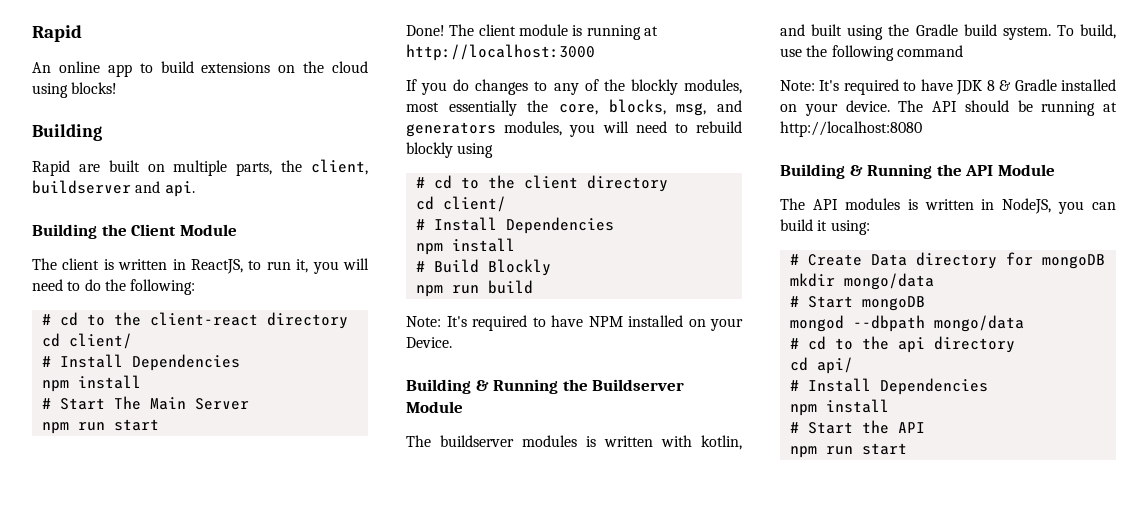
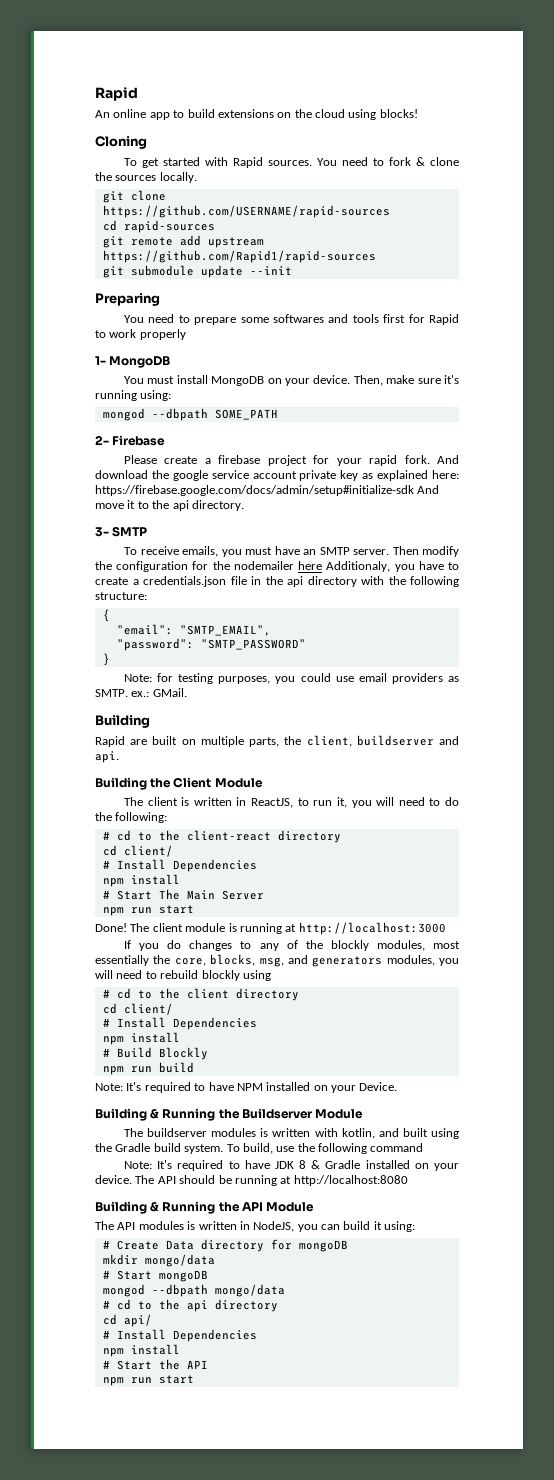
(118, 88) none -> [95,136,147,149] [124,157,460,168] [95,172,197,183] [102,190,166,203] [102,205,390,218] [102,220,215,233] [102,235,264,248] [102,250,376,263] [102,265,292,278] [95,293,160,306] [124,314,459,325] [95,329,186,340] [95,356,171,368] [124,375,459,386] [95,390,172,401] [102,408,278,421] [95,435,166,446] [124,455,459,466] [95,470,460,481] [95,485,440,496] [95,500,244,511] [95,526,148,537] [124,546,459,557] [95,561,460,572] [95,576,459,587] [95,592,147,600] [102,609,110,622] [116,624,271,636] [116,638,306,651] [102,653,110,666] [124,673,459,684] [95,688,187,697] // Cloning // To get started with Rapid sources. You need to fork & clone the sources locally. // git clone https://github.com/USERNAME/rapid-sources // cd rapid-sources // git remote add upstream https://github.com/Rapid1/rapid-sources // git submodule update --init // Preparing // You need to prepare some softwares and tools first for Rapid to work properly // 1- MongoDB // You must install MongoDB on your device. Then, make sure it's running using: // mongod --dbpath SOME_PATH // 2- Firebase // Please create a firebase project for your rapid fork. And download the google service account private key as explained here: https://firebase.google.com/docs/admin/setup#initialize-sdk And move it to the api directory. // 3- SMTP // To receive emails, you must have an SMTP server. Then modify the configuration for the nodemailer here Additionaly, you have to create a credentials.json file in the api directory with the following structure: // { // "email": "SMTP_EMAIL", // "password": "SMTP_PASSWORD" // } // Note: for testing purposes, you could use email providers as SMTP. ex.: GMail.

